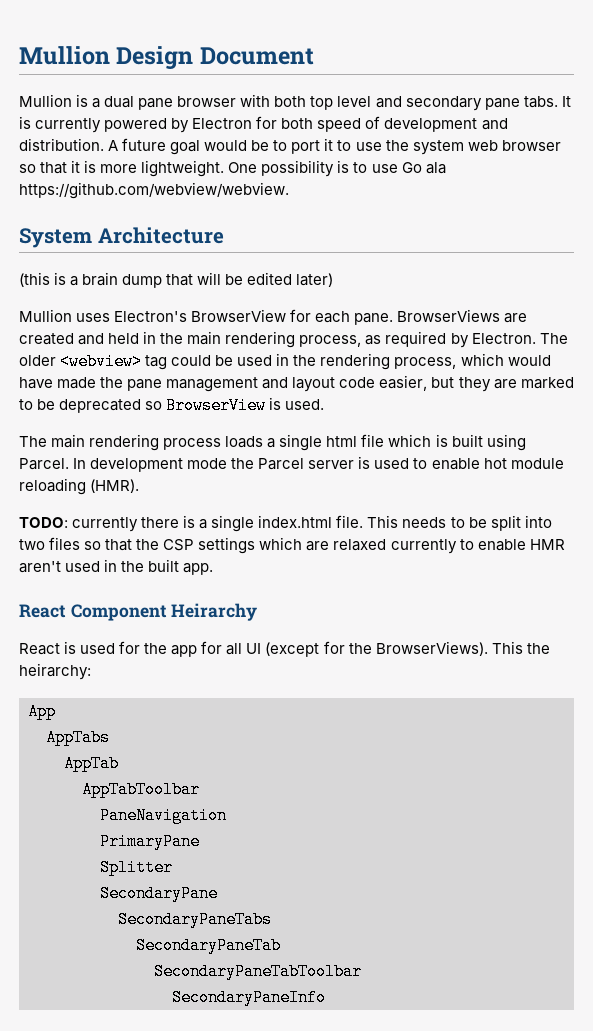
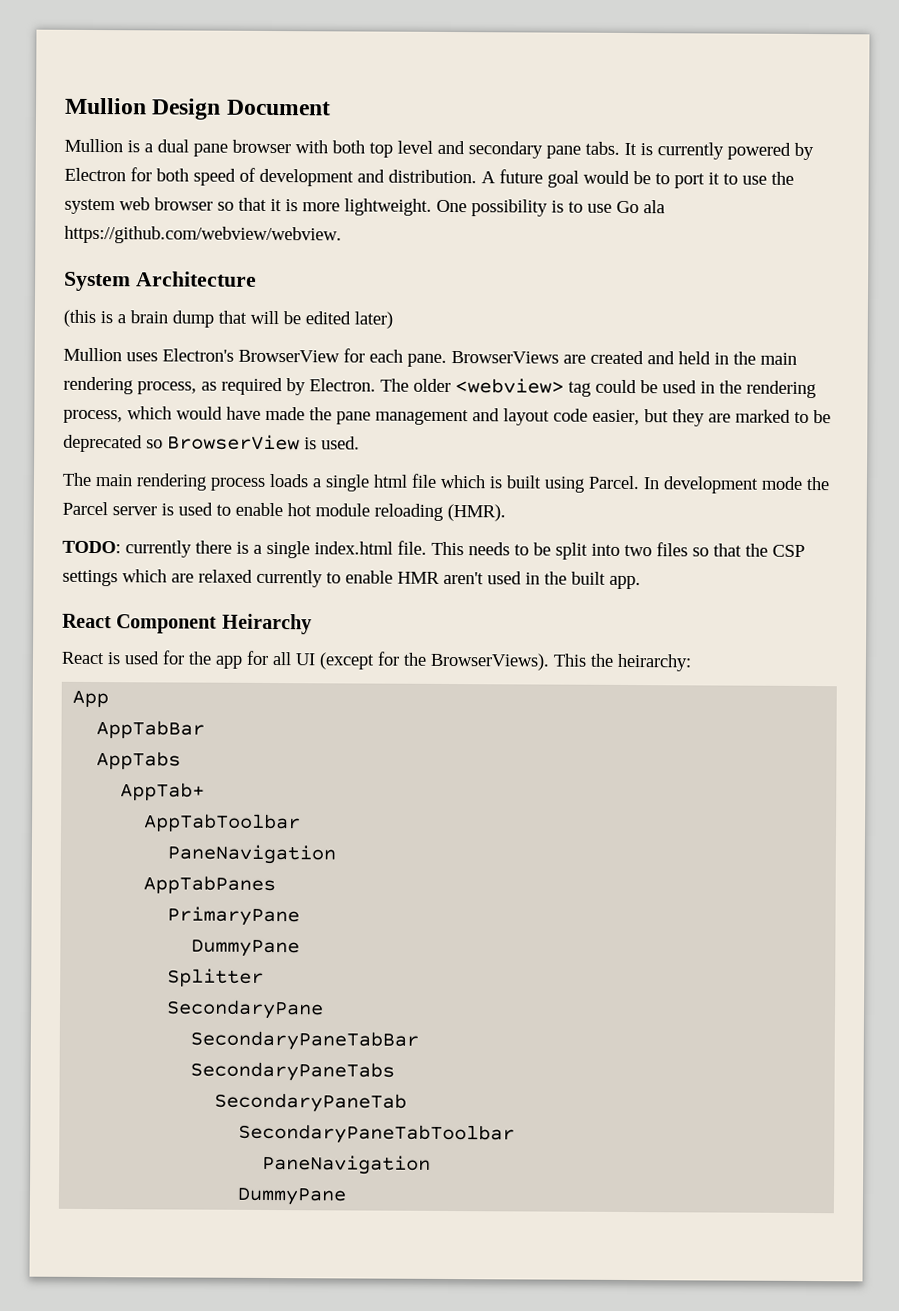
(56, 711) none -> [96,720,206,739] // AppTabBar
[64,755,119,772] AppTab -> [120,782,206,801] AppTab+
(227, 815) none -> [143,875,277,895] // AppTabPanes
(200, 841) none -> [191,939,301,958] // DummyPane
(218, 893) none -> [190,1030,420,1051] // SecondaryPaneTabBar
[172,989,326,1006] SecondaryPaneInfo -> [262,1154,432,1175] [237,1187,348,1206] PaneNavigation // DummyPane

